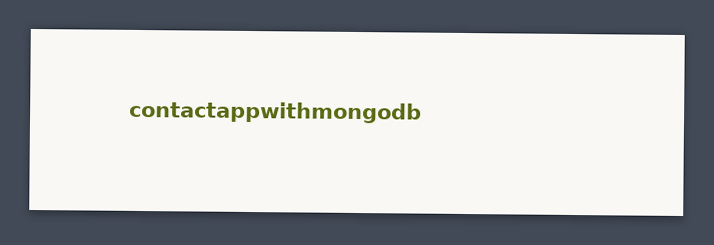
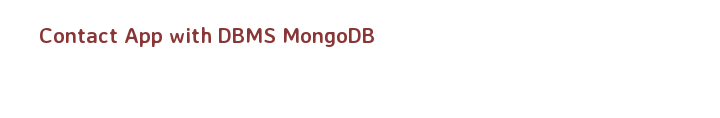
[129,100,422,124] contactappwithmongodb -> [39,27,375,47] Contact App with DBMS MongoDB

